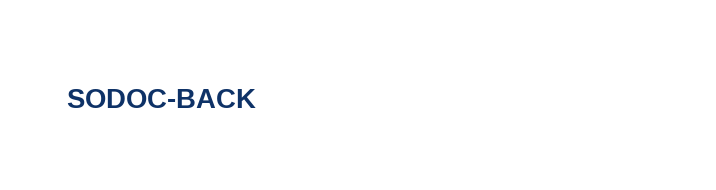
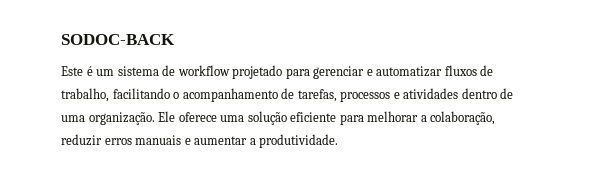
(256, 98) none -> [61,65,494,79] [61,88,514,102] [61,111,496,125] [61,134,339,148] // Este é um sistema de workflow projetado para gerenciar e automatizar fluxos de trabalho, facilitando o acompanhamento de tarefas, processos e atividades dentro de uma organização. Ele oferece uma solução eficiente para melhorar a colaboração, reduzir erros manuais e aumentar a produtividade.

